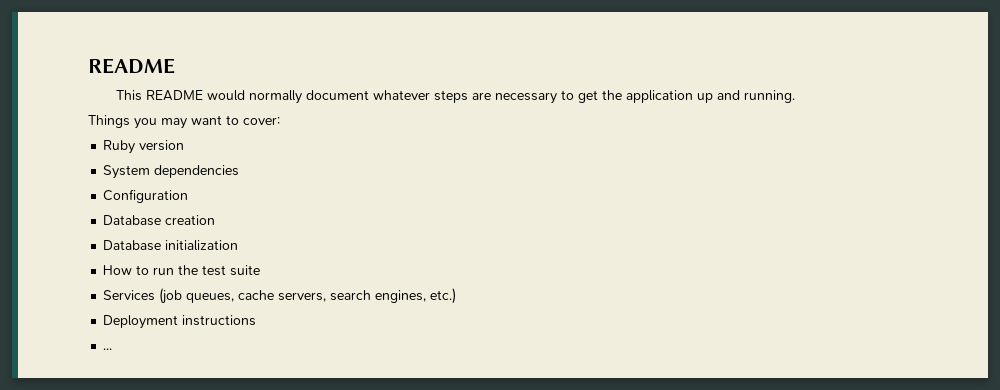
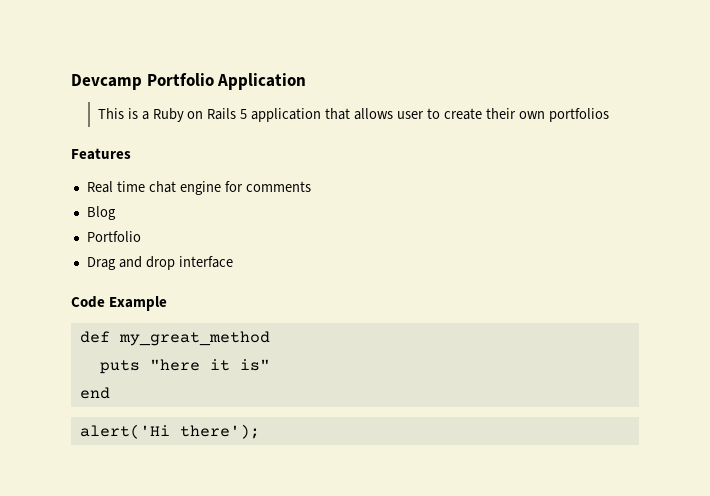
[88,58,175,74] [116,90,796,104] [88,115,280,129] [103,140,185,154] [103,165,240,179] [103,189,189,203] [103,215,216,226] [103,240,239,251] [103,265,261,276] [103,288,457,304] [103,315,257,329] [103,348,113,350] README // This README would normally document whatever steps are necessary to get the application up and running. // Things you may want to cover: // Ruby version // System dependencies // Configuration // Database creation // Database initialization // How to run the test suite // Services (job queues, cache servers, search engines, etc.) // Deployment instructions // ... -> [71,73,307,90] [97,108,609,122] [71,148,131,160] [86,181,311,195] [86,206,116,220] [86,231,141,242] [86,256,233,270] [71,296,168,311] [79,331,270,346] [99,359,270,374] [79,387,110,399] [79,424,260,439] Devcamp Portfolio Application // This is a Ruby on Rails 5 application that allows user to create their own portfolios // Features // Real time chat engine for comments // Blog // Portfolio // Drag and drop interface // Code Example // def my_great_method // puts "here it is" // end // alert('Hi there');

